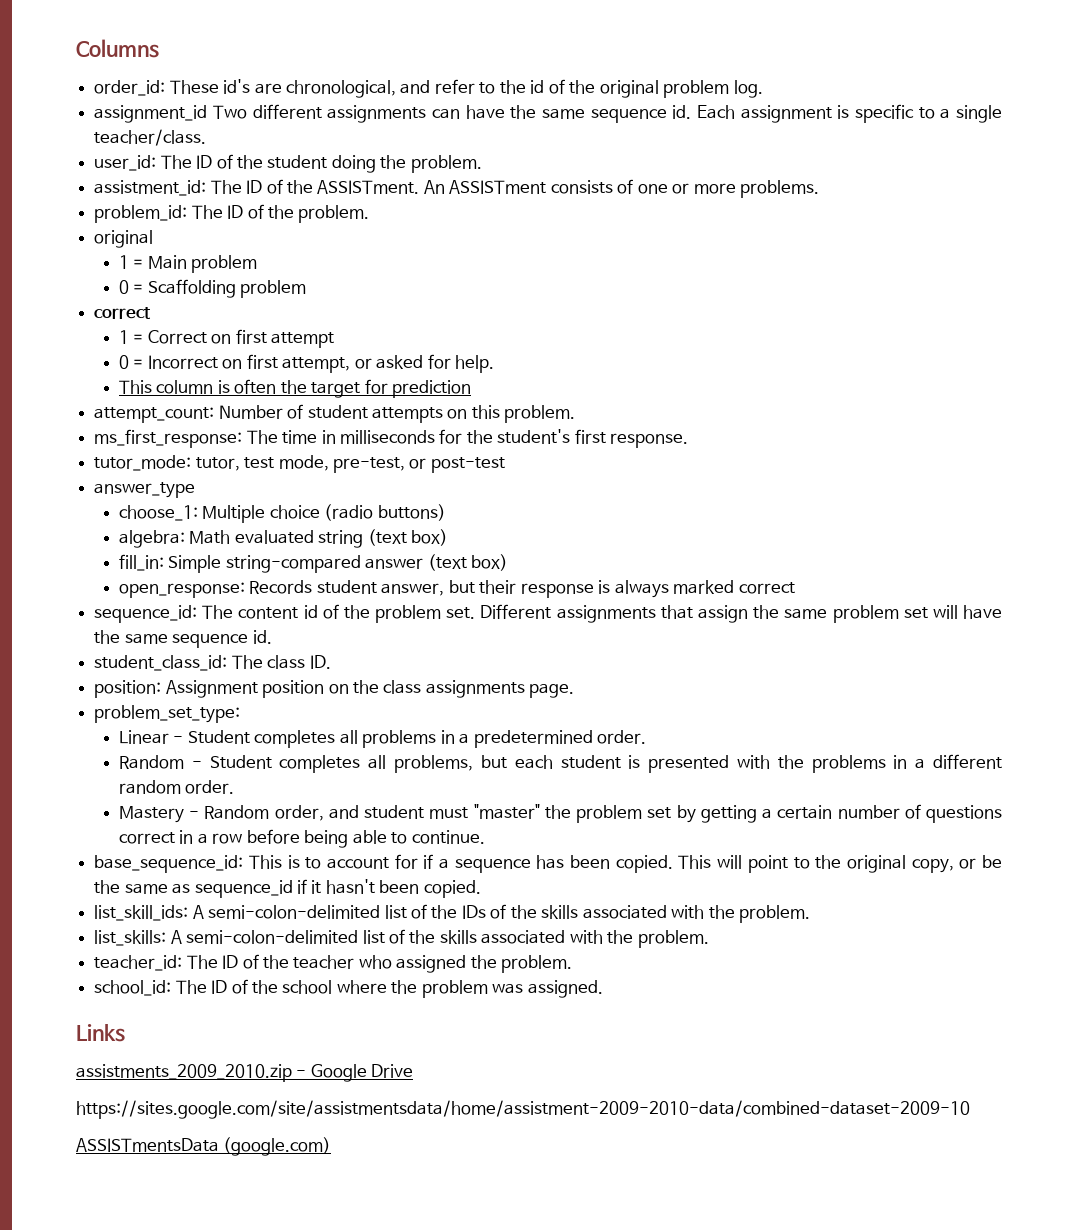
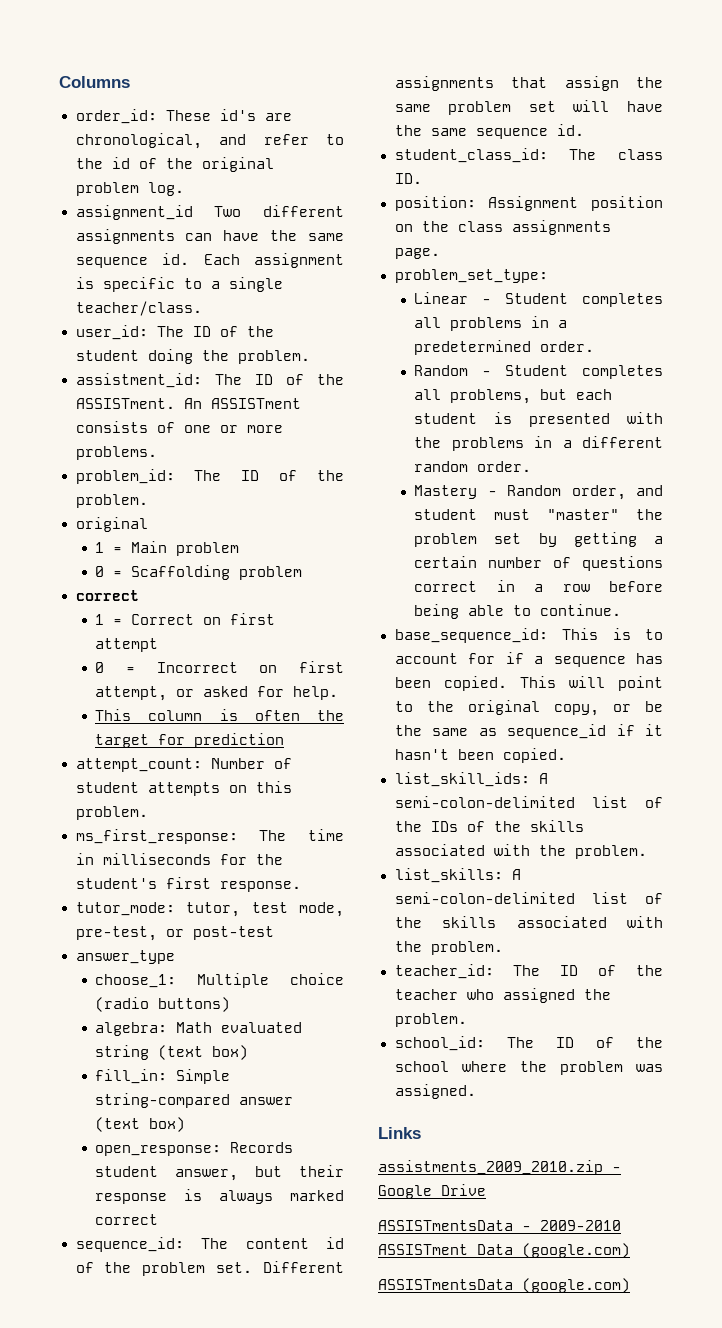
[76,1100,970,1119] https://sites.google.com/site/assistmentsdata/home/assistment-2009-2010-data/combined-dataset-2009-10 -> [378,1220,621,1231] [378,1243,630,1258] ASSISTmentsData - 2009-2010 ASSISTment Data (google.com)

